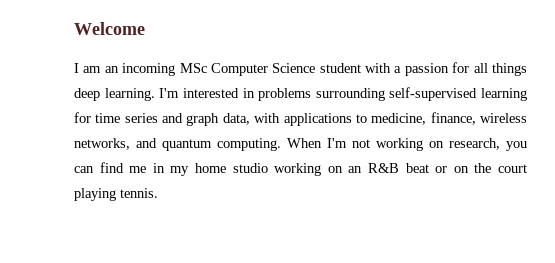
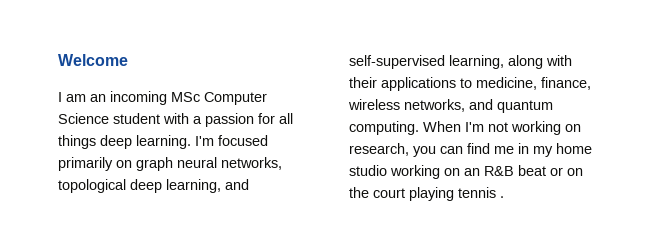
[182,87,527,101] [74,112,281,126] interested in problems surrounding self-supervised learning for time series and graph data, with -> [218,135,268,146] [58,157,282,171] [58,179,249,193] [349,55,572,69] [349,77,377,88] focused primarily on graph neural networks, topological deep learning, and self-supervised learning, along with their
[120,188,158,198] tennis. -> [458,187,504,198] tennis .

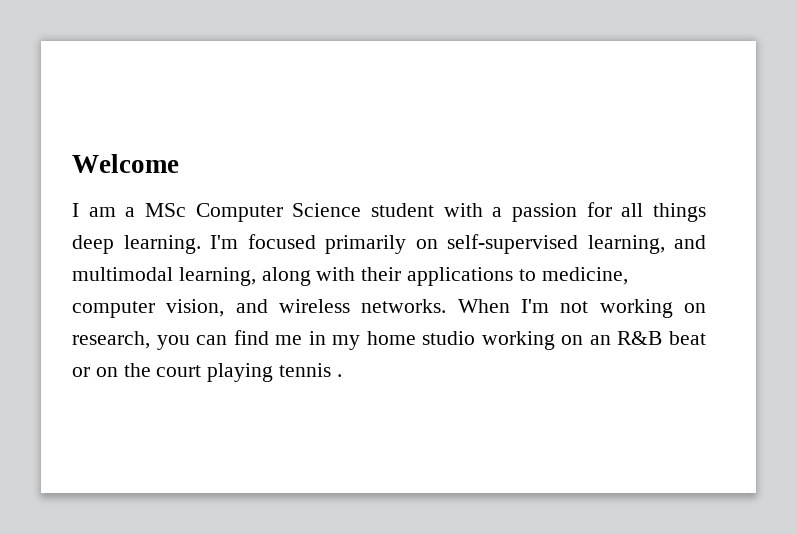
[90,91,167,105] an incoming -> [125,207,136,217] a
[136,157,282,171] [58,179,162,193] graph neural networks, topological deep -> [447,234,578,254] self-supervised
[349,55,445,69] self-supervised -> [72,267,173,281] multimodal
[541,77,591,90] [348,99,553,113] [349,121,419,135] finance, wireless networks, and quantum computing. -> [72,299,447,318] computer vision, and wireless networks.

